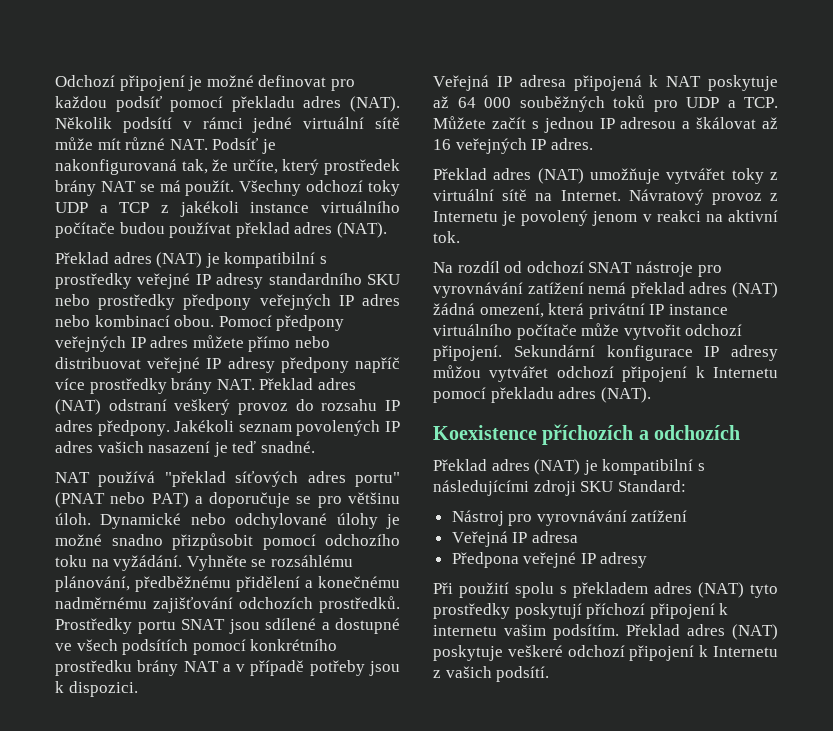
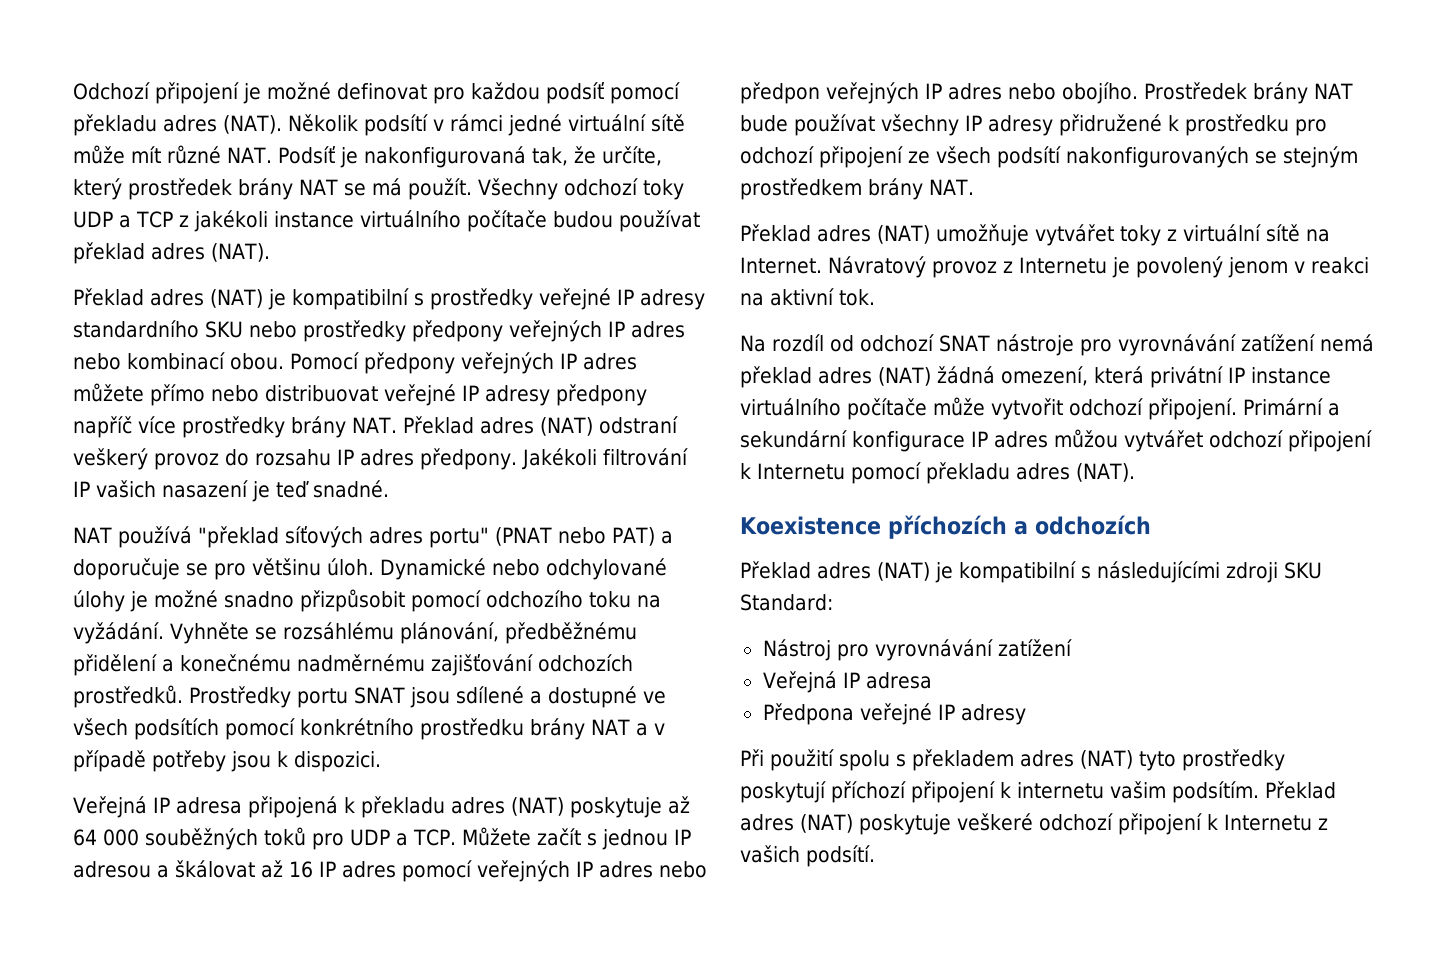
[238,420,400,436] [55,441,93,453] seznam povolených IP adres -> [602,448,688,466] [73,481,90,497] filtrování IP
[666,76,702,87] NAT -> [360,796,564,818] překladu adres (NAT)
[455,138,593,154] veřejných IP adres. -> [319,860,707,882] [740,82,1353,104] [740,114,1327,136] [740,146,1358,168] [740,178,974,200] IP adres pomocí veřejných IP adres nebo předpon veřejných IP adres nebo obojího. Prostředek brány NAT bude používat všechny IP adresy přidružené k prostředku pro odchozí připojení ze všech podsítí nakonfigurovaných se stejným prostředkem brány NAT.
[513,345,595,357] Sekundární -> [1243,398,1340,416] [740,430,847,448] Primární a sekundární
[731,345,778,361] adresy -> [993,431,1048,448] adres

